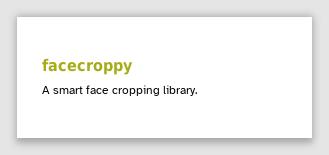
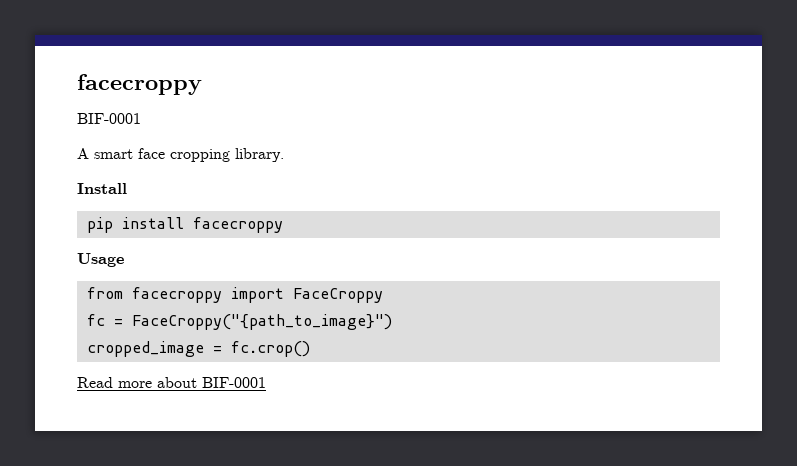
[42,58,133,75] facecroppy -> [77,74,202,95] [77,113,141,124] facecroppy // BIF-0001
(197, 90) none -> [77,183,127,194] [86,217,283,233] [77,253,124,267] [86,287,383,303] [86,314,392,330] [86,341,310,357] [77,377,266,388] // Install // pip install facecroppy // Usage // from facecroppy import FaceCroppy // fc = FaceCroppy("{path_to_image}") // cropped_image = fc.crop() // Read more about BIF-0001

